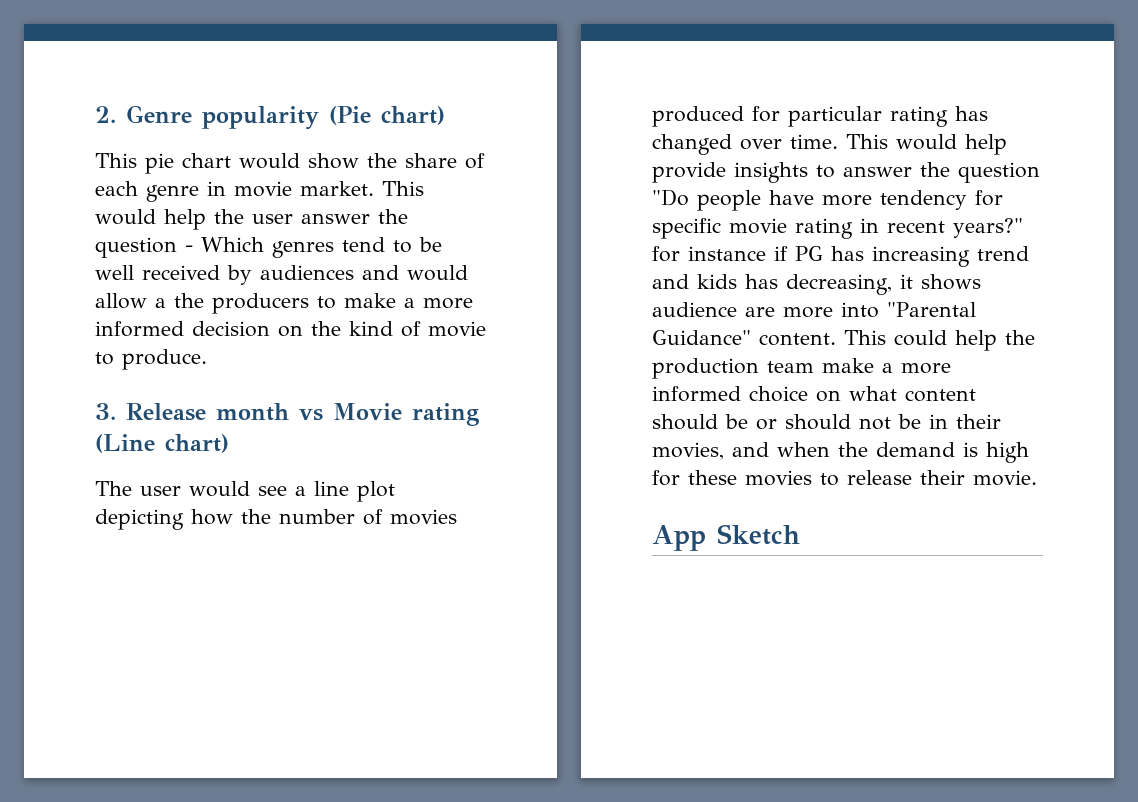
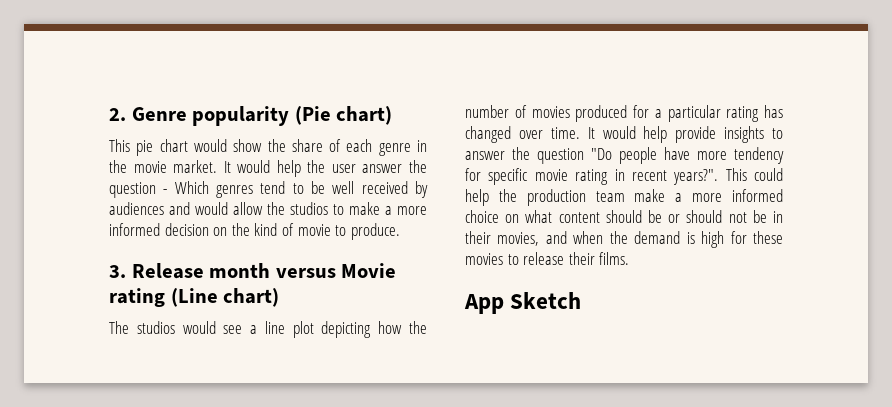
(226, 188) none -> [109,160,127,173] the
[382,181,424,196] This -> [223,161,231,173] It
[155,293,309,314] a the producers -> [267,202,328,215] the studios
[299,409,323,421] vs -> [275,268,336,278] versus
[140,486,181,496] user -> [136,321,175,334] studios
(780, 114) none -> [654,109,662,118] a
[846,134,888,149] This -> [587,127,595,139] It
[953,218,1023,238] [652,246,1029,267] [652,274,981,295] [652,302,976,318] [652,330,836,346] years?" for instance if PG has increasing trend and kids has decreasing, it shows audience are more into "Parental Guidance" content. -> [673,169,719,185] years?".
[973,470,1037,486] movie. -> [599,252,630,265] films.

